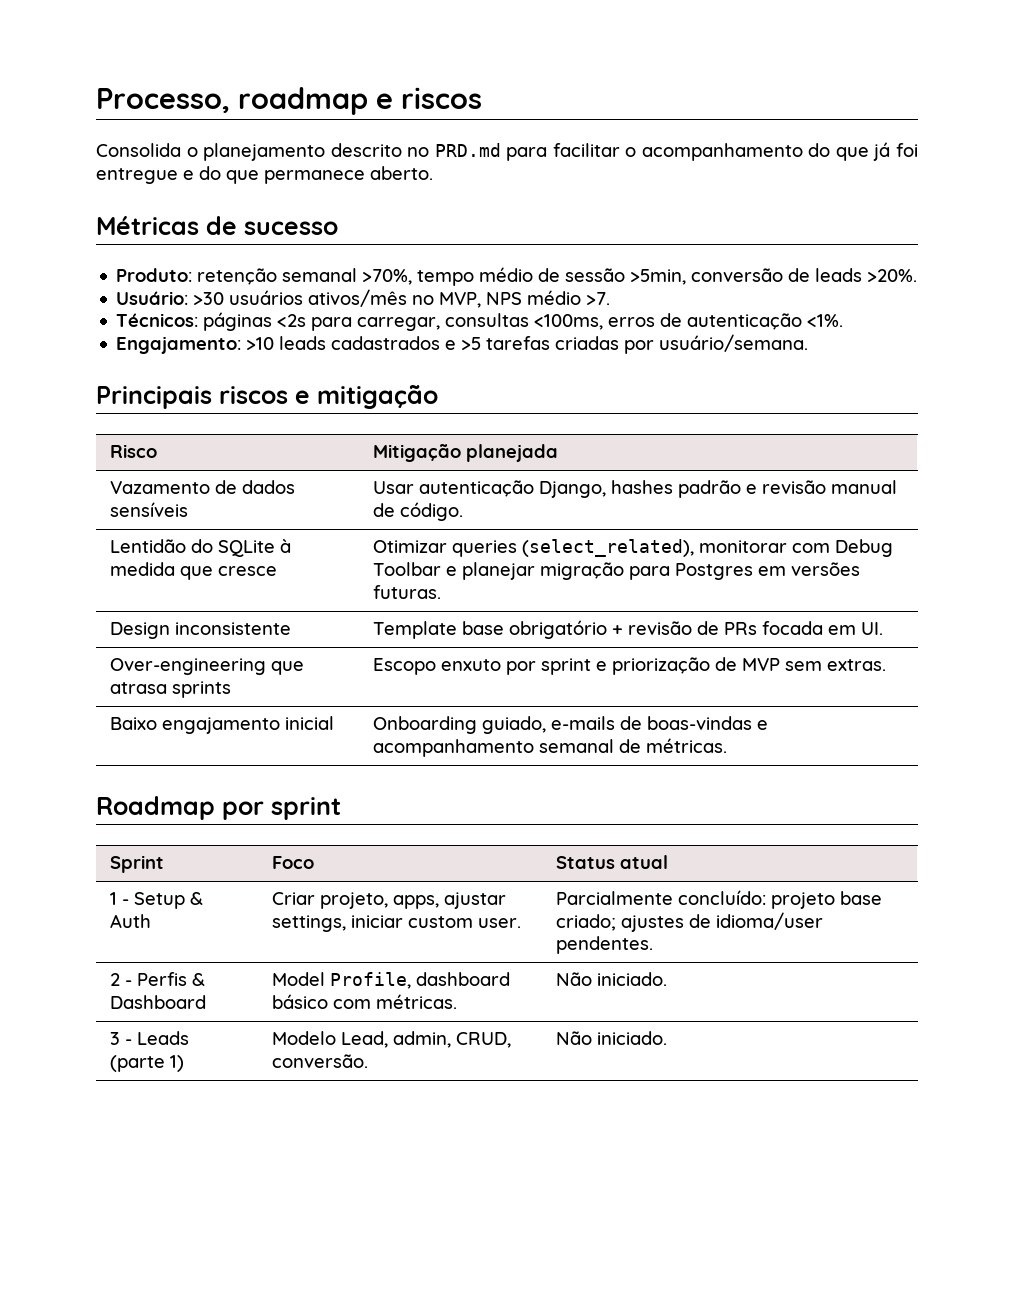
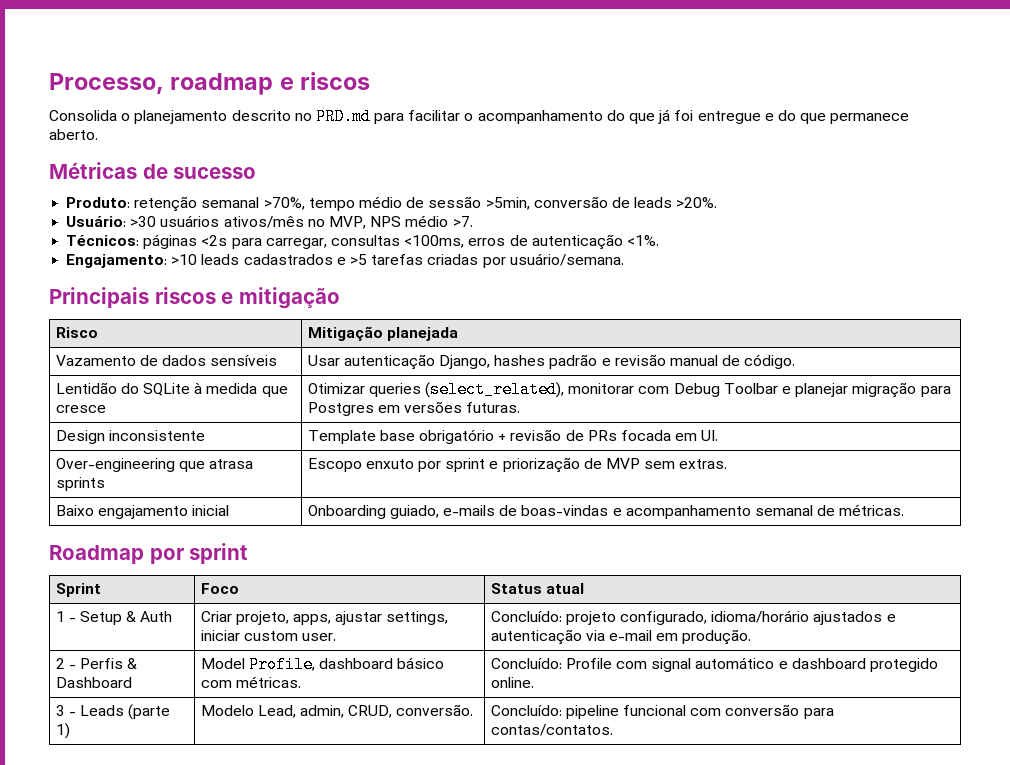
[555,890,882,909] [555,912,823,932] [555,936,653,954] Parcialmente concluído: projeto base criado; ajustes de idioma/user pendentes. -> [490,610,896,625] [490,629,752,645] Concluído: projeto configurado, idioma/horário ajustados e autenticação via e-mail em produção.
[555,972,667,986] Não iniciado. -> [490,657,939,672] [490,677,534,688] Concluído: Profile com signal automático e dashboard protegido online.
[555,1031,667,1045] Não iniciado. -> [490,704,834,719] [490,724,613,736] Concluído: pipeline funcional com conversão para contas/contatos.

